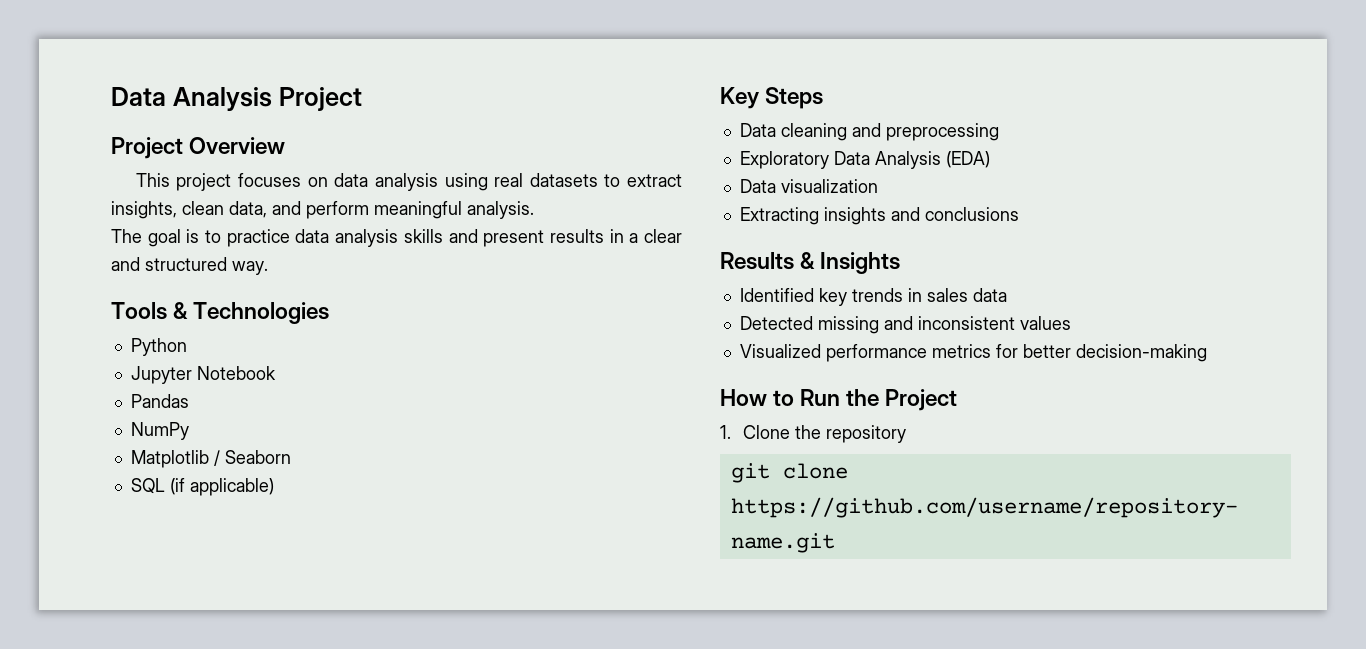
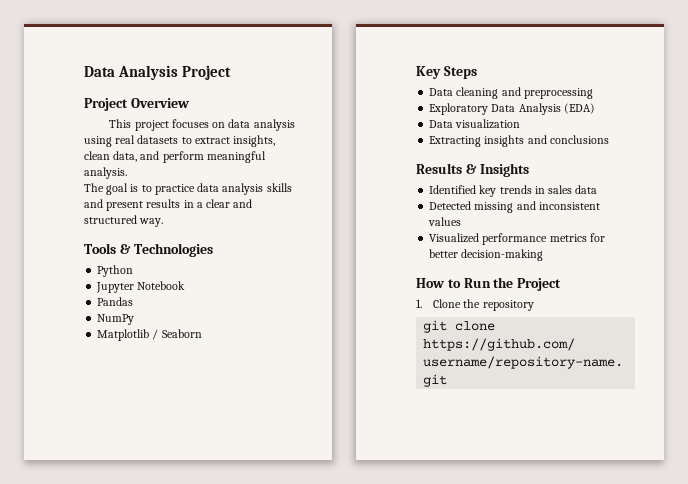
[130,478,274,496] // SQL (if applicable) -> (202, 333) none

